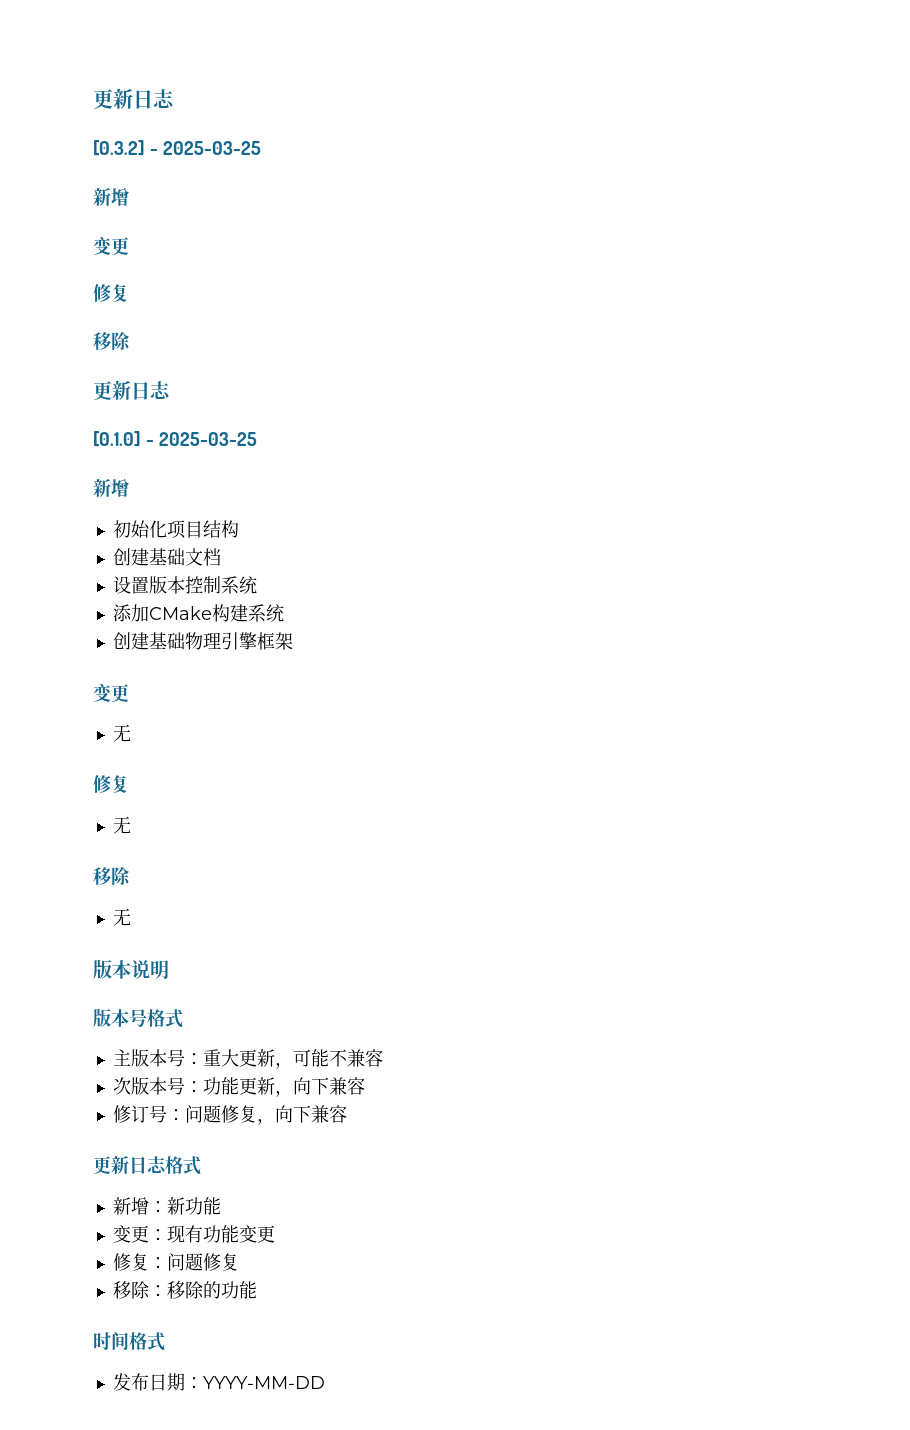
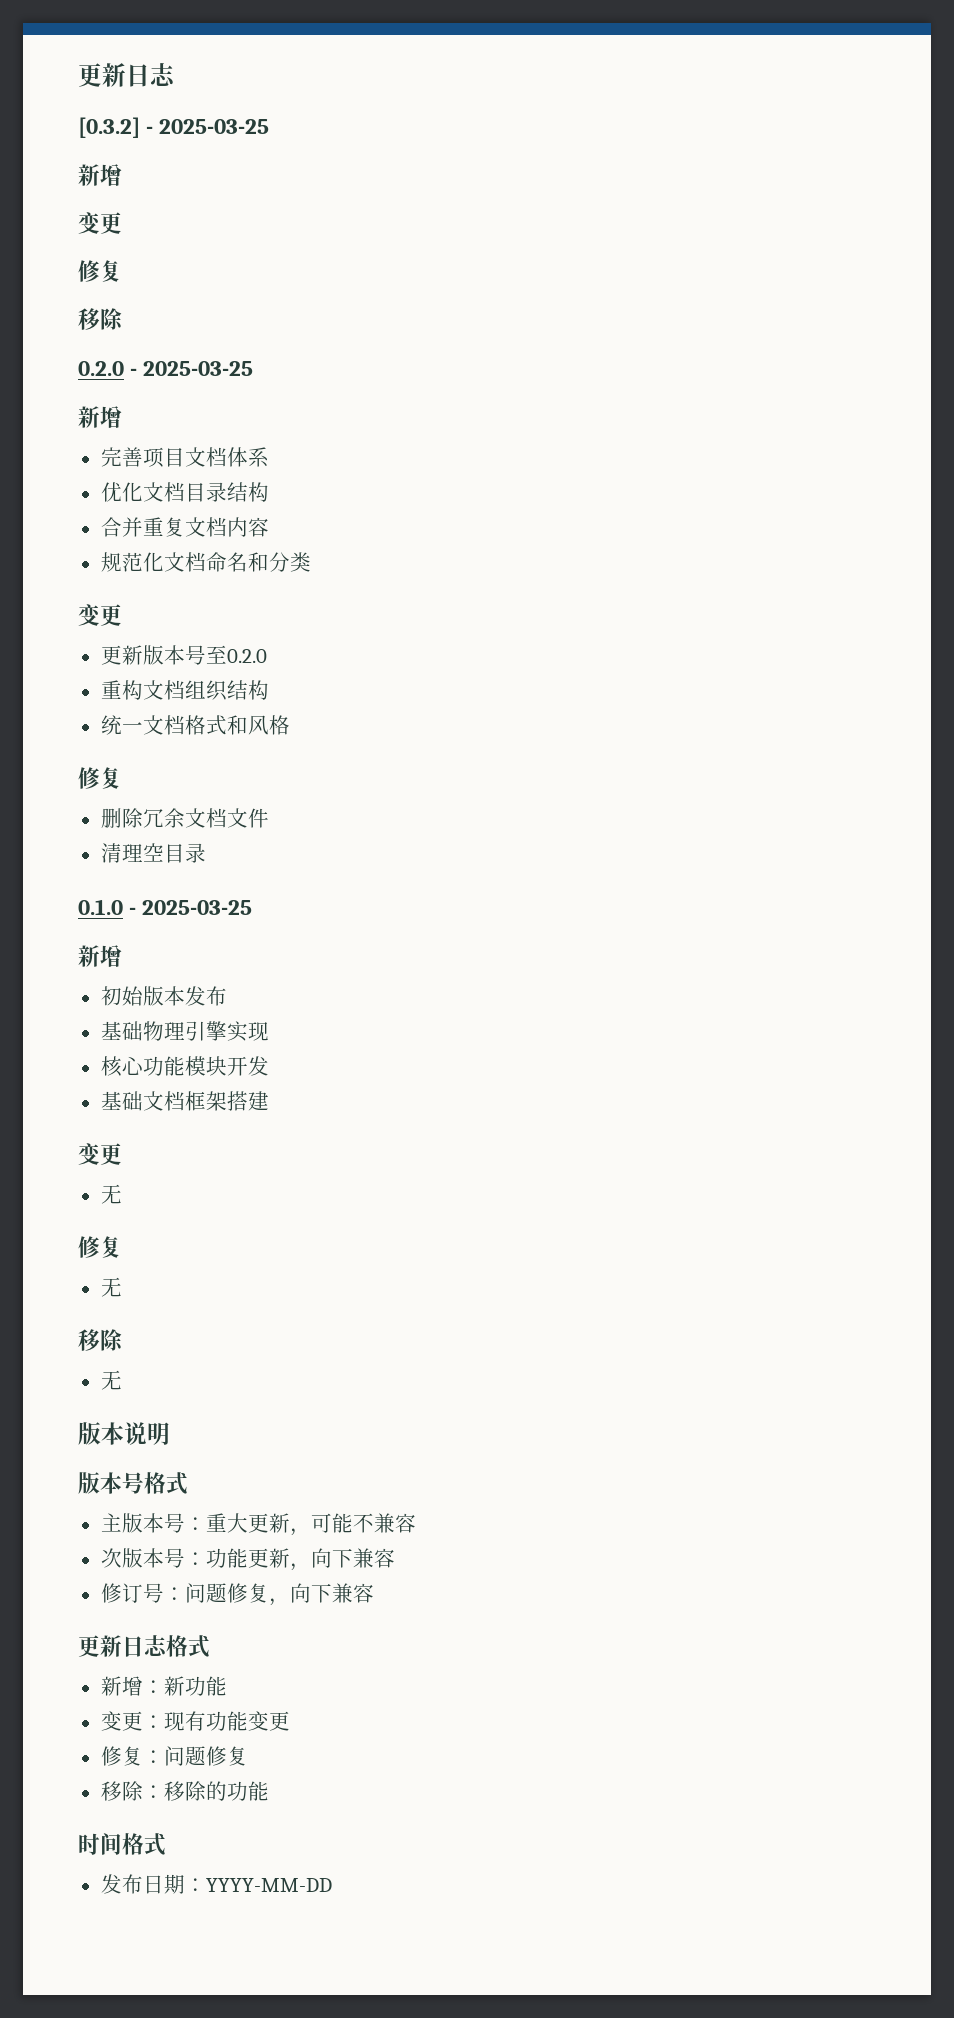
[93,380,171,400] [93,431,258,447] [93,479,129,497] [112,520,239,539] [112,548,221,566] [112,576,257,594] [112,604,284,622] [112,632,257,650] 更新日志 // [0.1.0] - 2025-03-25 // 新增 // 初始化项目结构 // 创建基础文档 // 设置版本控制系统 // 添加CMake构建系统 // 创建基础物理引擎 -> [78,361,254,376] [78,406,122,428] [100,447,269,468] [100,482,269,502] [100,517,269,537] [100,552,311,572] [78,604,122,626] [100,645,267,665] [100,680,269,701] [100,715,290,735] [78,767,122,789] [100,808,269,828] [100,843,206,863] [78,899,253,915] [78,945,122,967] [100,986,227,1006] [100,1021,269,1042] [100,1056,269,1077] [100,1091,185,1111] 0.2.0 - 2025-03-25 // 新增 // 完善项目文档体系 // 优化文档目录结构 // 合并重复文档内容 // 规范化文档命名和分类 // 变更 // 更新版本号至0.2.0 // 重构文档组织结构 // 统一文档格式和风格 // 修复 // 删除冗余文档文件 // 清理空目录 // 0.1.0 - 2025-03-25 // 新增 // 初始版本发布 // 基础物理引擎实现 // 核心功能模块开发 // 基础文档
(293, 641) none -> [226,1091,269,1111] 搭建

